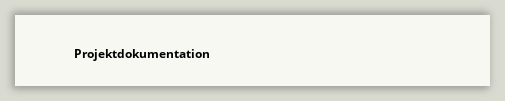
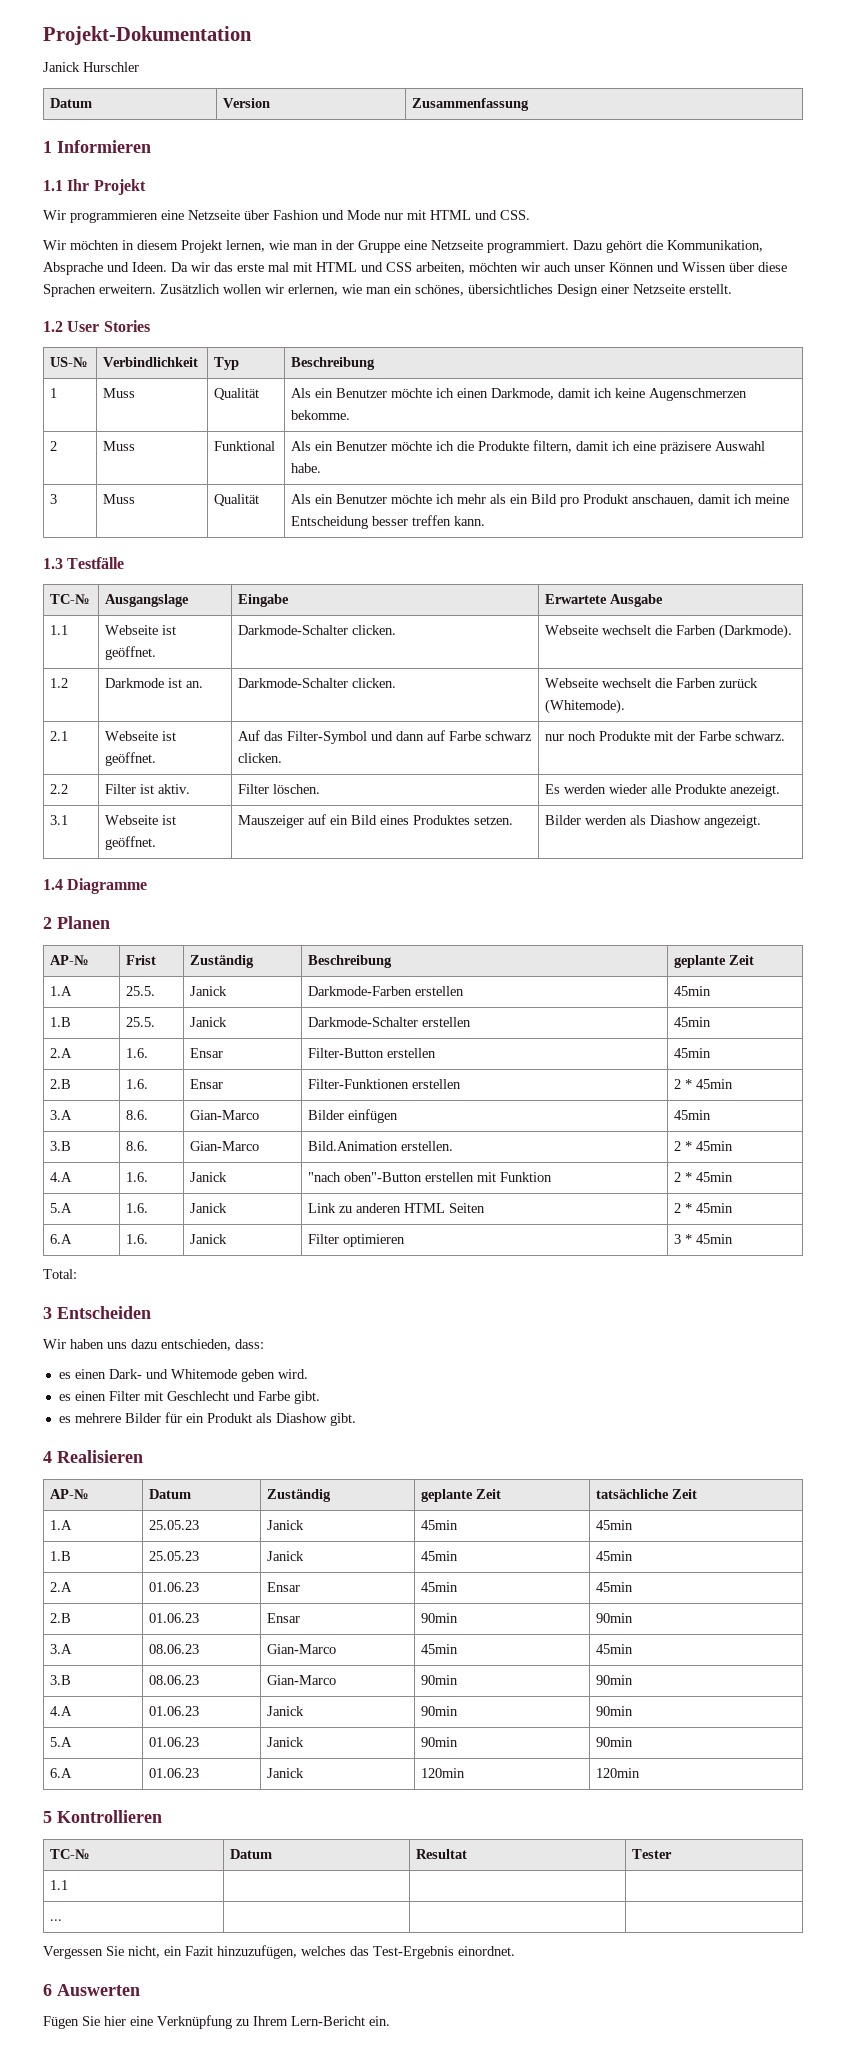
[74,49,210,61] Projektdokumentation -> [43,26,252,45] [43,62,139,72] [50,98,93,108] [223,98,271,108] [412,98,530,111] [43,140,151,153] [43,179,146,195] [43,210,530,223] [43,240,763,253] [43,262,787,275] [43,284,732,297] [43,320,150,332] [50,357,89,367] [103,357,199,367] [214,357,240,370] [291,357,376,370] [50,388,58,398] [103,388,136,398] [214,388,260,400] [291,388,748,401] [291,410,351,420] [50,441,58,451] [103,441,136,451] [214,441,276,451] [291,440,766,454] [291,463,322,473] [50,494,58,504] [103,494,136,504] [214,494,260,506] [291,494,790,507] [291,515,486,529] [43,557,125,569] [50,594,91,604] [105,594,190,607] [238,594,290,607] [545,594,664,607] [50,625,69,635] [105,625,177,635] [105,646,157,660] [238,625,397,635] [545,624,793,639] [50,678,69,688] [105,678,204,688] [238,678,397,688] [545,678,759,688] [545,699,626,714] [50,731,69,741] [105,731,177,741] [105,752,157,766] [238,730,533,744] [238,753,283,763] [545,731,786,741] [50,784,69,794] [105,784,191,794] [238,784,321,794] [545,784,781,797] [50,815,69,825] [105,815,177,825] [105,836,157,850] [238,814,514,828] [545,815,762,828] [43,878,148,894] [43,916,110,929] [50,955,90,965] [126,955,157,965] [190,955,255,968] [308,955,393,968] [674,955,755,968] [50,986,73,996] [126,986,156,996] [190,986,228,996] [308,986,465,996] [674,986,712,996] [50,1017,72,1027] [126,1017,156,1027] [190,1017,228,1027] [308,1017,472,1027] [674,1017,712,1027] [50,1048,73,1058] [126,1048,149,1058] [190,1048,224,1058] [308,1048,437,1058] [674,1048,712,1058] [50,1079,72,1089] [126,1079,149,1089] [190,1079,224,1089] [308,1079,462,1089] [674,1079,734,1089] [50,1110,73,1120] [126,1110,149,1120] [190,1110,260,1120] [308,1109,399,1123] [674,1110,712,1120] [50,1141,72,1151] [126,1141,149,1151] [190,1141,260,1151] [308,1141,454,1151] [674,1141,734,1151] [50,1172,73,1182] [126,1172,149,1182] [190,1172,228,1182] [308,1172,553,1182] [674,1172,734,1182] [50,1203,73,1213] [126,1203,149,1213] [190,1203,228,1213] [308,1203,486,1213] [674,1203,734,1213] [50,1234,73,1244] [126,1234,149,1244] [190,1234,228,1244] [308,1234,406,1247] [674,1234,734,1244] [43,1269,77,1279] [43,1306,151,1319] [43,1339,264,1351] [58,1369,308,1382] [58,1391,320,1404] [58,1412,356,1426] [43,1450,143,1463] [50,1489,90,1499] [149,1489,192,1499] [267,1489,332,1502] [421,1489,502,1502] [596,1489,698,1499] [50,1520,73,1530] [149,1520,200,1530] [267,1520,305,1530] [421,1520,459,1530] [596,1520,634,1530] [50,1551,72,1561] [149,1551,200,1561] [267,1551,305,1561] [421,1551,459,1561] [596,1551,634,1561] [50,1582,73,1592] [149,1582,200,1592] [267,1582,301,1592] [421,1582,459,1592] [596,1582,634,1592] [50,1613,72,1623] [149,1613,200,1623] [267,1613,301,1623] [421,1613,459,1623] [596,1613,634,1623] [50,1644,73,1654] [149,1644,200,1654] [267,1644,337,1654] [421,1644,459,1654] [596,1644,634,1654] [50,1675,72,1685] [149,1675,200,1685] [267,1675,337,1685] [421,1675,459,1685] [596,1675,634,1685] [50,1706,73,1716] [149,1706,200,1716] [267,1706,305,1716] [421,1706,459,1716] [596,1706,634,1716] [50,1737,73,1747] [149,1737,200,1747] [267,1737,305,1747] [421,1737,459,1747] [596,1737,634,1747] [50,1768,73,1778] [149,1768,200,1778] [267,1768,305,1778] [421,1768,466,1778] [596,1768,641,1778] [43,1810,162,1823] [50,1849,91,1859] [230,1849,273,1859] [416,1849,468,1859] [632,1849,673,1859] [50,1880,69,1890] [50,1919,63,1921] [43,1945,515,1959] [43,1984,140,1996] [43,2015,390,2029] Projekt-Dokumentation // Janick Hurschler // Datum | Version | Zusammenfassung // 1 Informieren // 1.1 Ihr Projekt // Wir programmieren eine Netzseite über Fashion und Mode nur mit HTML und CSS. // Wir möchten in diesem Projekt lernen, wie man in der Gruppe eine Netzseite programmiert. Dazu gehört die Kommunikation, Absprache und Ideen. Da wir das erste mal mit HTML und CSS arbeiten, möchten wir auch unser Können und Wissen über diese Sprachen erweitern. Zusätzlich wollen wir erlernen, wie man ein schönes, übersichtliches Design einer Netzseite erstellt. // 1.2 User Stories // US-№ | Verbindlichkeit | Typ | Beschreibung // 1 | Muss | Qualität | Als ein Benutzer möchte ich einen Darkmode, damit ich keine Augenschmerzen bekomme. // 2 | Muss | Funktional | Als ein Benutzer möchte ich die Produkte filtern, damit ich eine präzisere Auswahl habe. // 3 | Muss | Qualität | Als ein Benutzer möchte ich mehr als ein Bild pro Produkt anschauen, damit ich meine Entscheidung besser treffen kann. // 1.3 Testfälle // TC-№ | Ausgangslage | Eingabe | Erwartete Ausgabe // 1.1 | Webseite ist geöffnet. | Darkmode-Schalter clicken. | Webseite wechselt die Farben (Darkmode). // 1.2 | Darkmode ist an. | Darkmode-Schalter clicken. | Webseite wechselt die Farben zurück (Whitemode). // 2.1 | Webseite ist geöffnet. | Auf das Filter-Symbol und dann auf Farbe schwarz clicken. | nur noch Produkte mit der Farbe schwarz. // 2.2 | Filter ist aktiv. | Filter löschen. | Es werden wieder alle Produkte anezeigt. // 3.1 | Webseite ist geöffnet. | Mauszeiger auf ein Bild eines Produktes setzen. | Bilder werden als Diashow angezeigt. // 1.4 Diagramme // 2 Planen // AP-№ | Frist | Zuständig | Beschreibung | geplante Zeit // 1.A | 25.5. | Janick | Darkmode-Farben erstellen | 45min // 1.B | 25.5. | Janick | Darkmode-Schalter erstellen | 45min // 2.A | 1.6. | Ensar | Filter-Button erstellen | 45min // 2.B | 1.6. | Ensar | Filter-Funktionen erstellen | 2 * 45min // 3.A | 8.6. | Gian-Marco | Bilder einfügen | 45min // 3.B | 8.6. | Gian-Marco | Bild.Animation erstellen. | 2 * 45min // 4.A | 1.6. | Janick | "nach oben"-Button erstellen mit Funktion | 2 * 45min // 5.A | 1.6. | Janick | Link zu anderen HTML Seiten | 2 * 45min // 6.A | 1.6. | Janick | Filter optimieren | 3 * 45min // Total: // 3 Entscheiden // Wir haben uns dazu entschieden, dass: // es einen Dark- und Whitemode geben wird. // es einen Filter mit Geschlecht und Farbe gibt. // es mehrere Bilder für ein Produkt als Diashow gibt. // 4 Realisieren // AP-№ | Datum | Zuständig | geplante Zeit | tatsächliche Zeit // 1.A | 25.05.23 | Janick | 45min | 45min // 1.B | 25.05.23 | Janick | 45min | 45min // 2.A | 01.06.23 | Ensar | 45min | 45min // 2.B | 01.06.23 | Ensar | 90min | 90min // 3.A | 08.06.23 | Gian-Marco | 45min | 45min // 3.B | 08.06.23 | Gian-Marco | 90min | 90min // 4.A | 01.06.23 | Janick | 90min | 90min // 5.A | 01.06.23 | Janick | 90min | 90min // 6.A | 01.06.23 | Janick | 120min | 120min // 5 Kontrollieren // TC-№ | Datum | Resultat | Tester // 1.1 | | | // ... | | | // Vergessen Sie nicht, ein Fazit hinzuzufügen, welches das Test-Ergebnis einordnet. // 6 Auswerten // Fügen Sie hier eine Verknüpfung zu Ihrem Lern-Bericht ein.

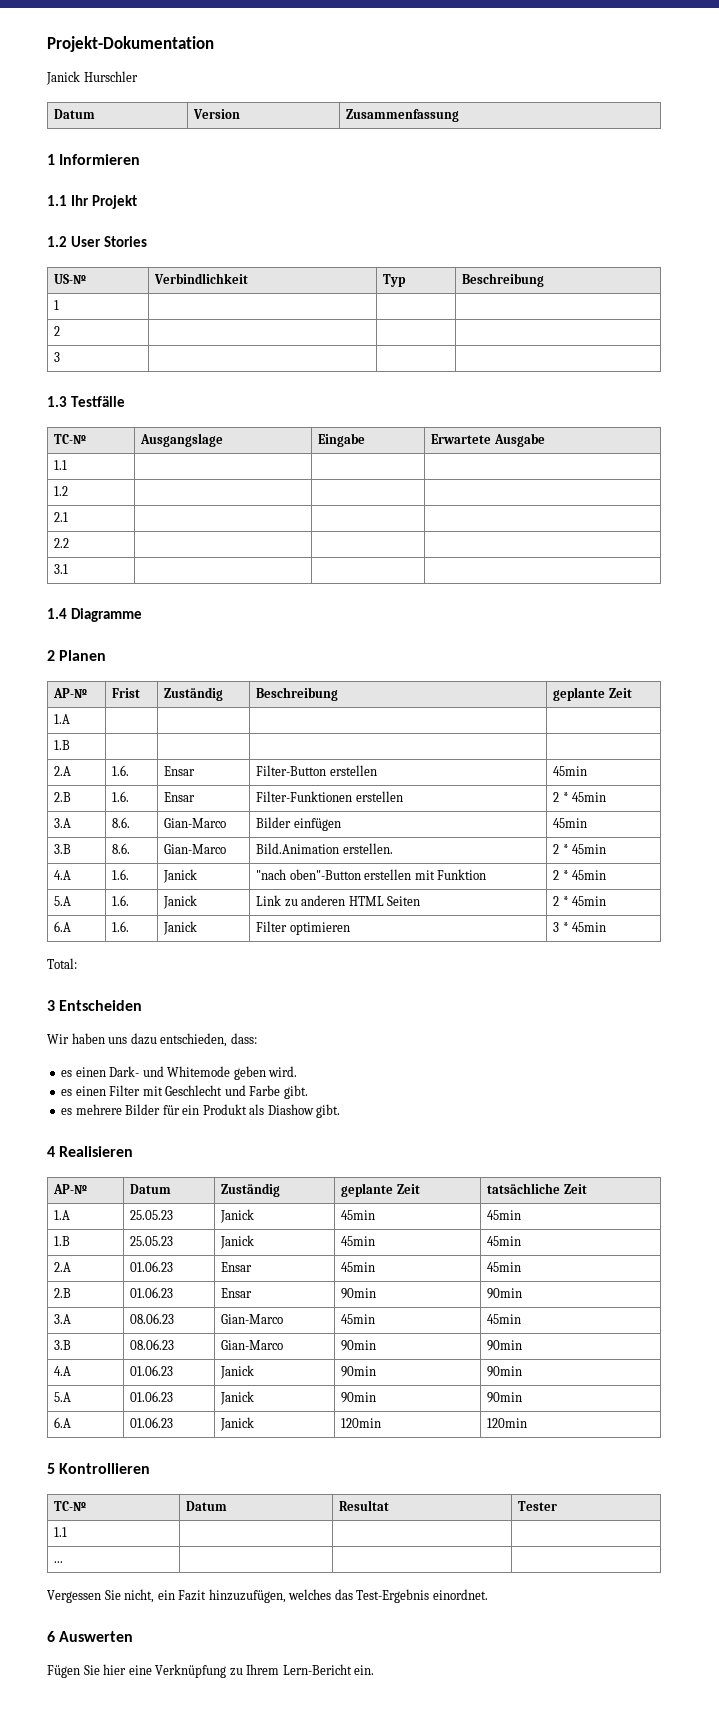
[43,210,530,223] [43,240,763,253] [43,262,787,275] [43,284,732,297] // Wir programmieren eine Netzseite über Fashion und Mode nur mit HTML und CSS. // Wir möchten in diesem Projekt lernen, wie man in der Gruppe eine Netzseite programmiert. Dazu gehört die Kommunikation, Absprache und Ideen. Da wir das erste mal mit HTML und CSS arbeiten, möchten wir auch unser Können und Wissen über diese Sprachen erweitern. Zusätzlich wollen wir erlernen, wie man ein schönes, übersichtliches Design einer Netzseite erstellt. -> (137, 202) none
[103,388,136,398] [214,388,260,400] [291,388,748,401] [291,410,351,420] [50,441,58,451] [103,441,136,451] [214,441,276,451] [291,440,766,454] [291,463,322,473] [50,494,58,504] [103,494,136,504] [214,494,260,506] [291,494,790,507] [291,515,486,529] Muss | Qualität | Als ein Benutzer möchte ich einen Darkmode, damit ich keine Augenschmerzen bekomme. // 2 | Muss | Funktional | Als ein Benutzer möchte ich die Produkte filtern, damit ich eine präzisere Auswahl habe. // 3 | Muss | Qualität | Als ein Benutzer möchte ich mehr als ein Bild pro Produkt anschauen, damit ich meine Entscheidung besser treffen kann. -> [54,326,61,336] [54,352,61,362] | | // 2 | | | // 3 | | |
[105,625,177,635] [105,646,157,660] [238,625,397,635] [545,624,793,639] [50,678,69,688] [105,678,204,688] [238,678,397,688] [545,678,759,688] [545,699,626,714] [50,731,69,741] [105,731,177,741] [105,752,157,766] [238,730,533,744] [238,753,283,763] [545,731,786,741] [50,784,69,794] [105,784,191,794] [238,784,321,794] [545,784,781,797] [50,815,69,825] [105,815,177,825] [105,836,157,850] [238,814,514,828] [545,815,762,828] Webseite ist geöffnet. | Darkmode-Schalter clicken. | Webseite wechselt die Farben (Darkmode). // 1.2 | Darkmode ist an. | Darkmode-Schalter clicken. | Webseite wechselt die Farben zurück (Whitemode). // 2.1 | Webseite ist geöffnet. | Auf das Filter-Symbol und dann auf Farbe schwarz clicken. | nur noch Produkte mit der Farbe schwarz. // 2.2 | Filter ist aktiv. | Filter löschen. | Es werden wieder alle Produkte anezeigt. // 3.1 | Webseite ist geöffnet. | Mauszeiger auf ein Bild eines Produktes setzen. | Bilder werden als Diashow angezeigt. -> [54,486,69,496] [54,512,69,522] [54,538,70,548] [54,564,69,574] | | // 1.2 | | | // 2.1 | | | // 2.2 | | | // 3.1 | | |
[126,986,156,996] [190,986,228,996] [308,986,465,996] [674,986,712,996] [50,1017,72,1027] [126,1017,156,1027] [190,1017,228,1027] [308,1017,472,1027] [674,1017,712,1027] 25.5. | Janick | Darkmode-Farben erstellen | 45min // 1.B | 25.5. | Janick | Darkmode-Schalter erstellen | 45min -> [54,740,71,750] | | | // 1.B | | | |

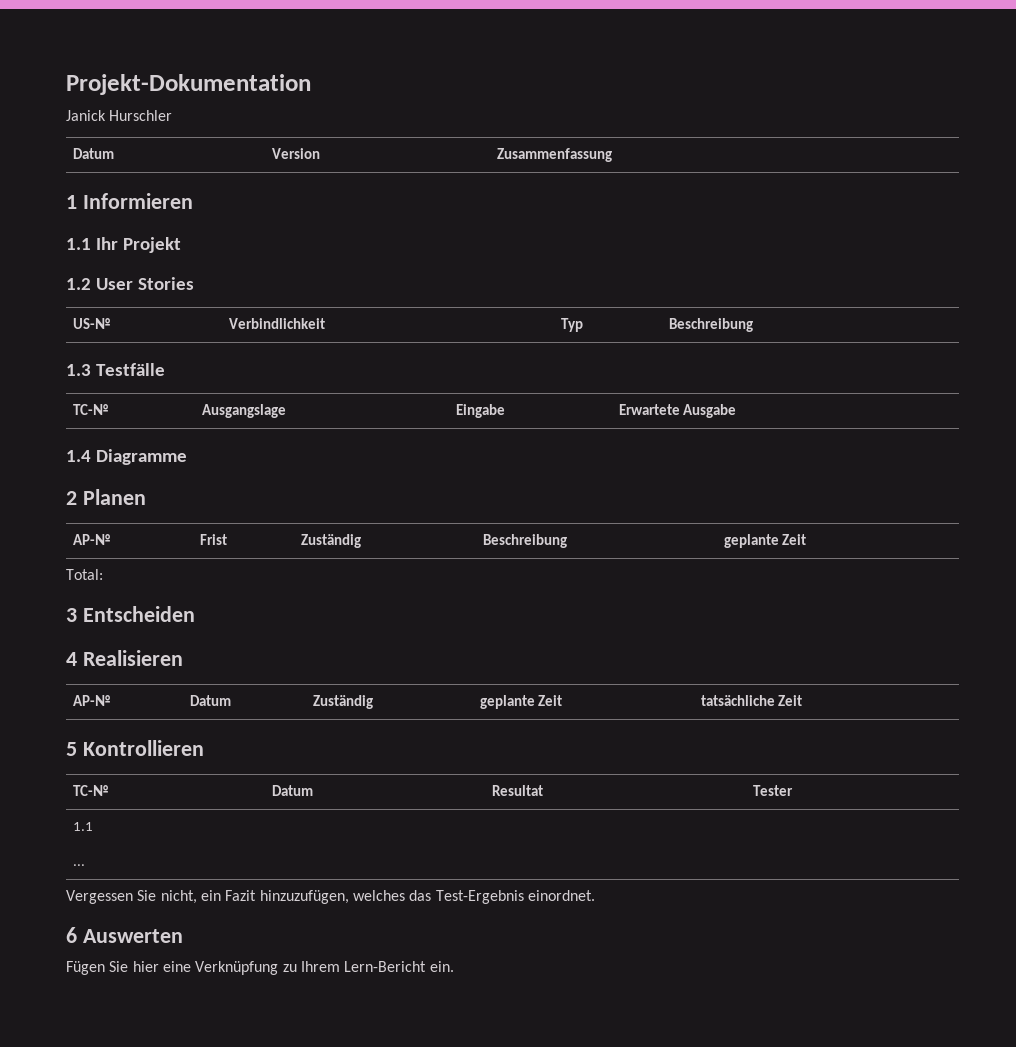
[54,300,60,310] [54,326,61,336] [54,352,61,362] // 1 | | | // 2 | | | // 3 | | | -> (753, 325) none
[54,460,68,470] [54,486,69,496] [54,512,69,522] [54,538,70,548] [54,564,69,574] // 1.1 | | | // 1.2 | | | // 2.1 | | | // 2.2 | | | // 3.1 | | | -> (737, 411) none
[54,714,71,724] [54,740,71,750] [54,766,72,776] [112,765,130,776] [164,766,196,776] [256,765,377,776] [553,766,588,776] [54,792,72,802] [112,791,130,802] [164,792,196,802] [256,791,403,802] [553,792,607,802] [54,818,72,828] [112,817,131,828] [164,818,227,828] [256,817,341,831] [553,818,588,828] [54,844,72,854] [112,843,131,854] [164,844,227,854] [256,843,393,854] [553,844,607,854] [54,870,72,880] [112,869,130,880] [163,869,198,883] [256,869,487,880] [553,870,607,880] [54,896,72,906] [112,895,130,906] [163,895,198,909] [256,895,421,907] [553,896,607,906] [54,921,72,932] [112,921,130,932] [163,921,198,935] [256,921,350,935] [553,922,607,932] [47,958,77,969] [47,1000,143,1011] [47,1033,257,1047] [61,1066,298,1080] [61,1085,308,1099] [61,1104,341,1118] // 1.A | | | | // 1.B | | | | // 2.A | 1.6. | Ensar | Filter-Button erstellen | 45min // 2.B | 1.6. | Ensar | Filter-Funktionen erstellen | 2 * 45min // 3.A | 8.6. | Gian-Marco | Bilder einfügen | 45min // 3.B | 8.6. | Gian-Marco | Bild.Animation erstellen. | 2 * 45min // 4.A | 1.6. | Janick | "nach oben"-Button erstellen mit Funktion | 2 * 45min // 5.A | 1.6. | Janick | Link zu anderen HTML Seiten | 2 * 45min // 6.A | 1.6. | Janick | Filter optimieren | 3 * 45min // Total: // 3 Entscheiden // Wir haben uns dazu entschieden, dass: // es einen Dark- und Whitemode geben wird. // es einen Filter mit Geschlecht und Farbe gibt. // es mehrere Bilder für ein Produkt als Diashow gibt. -> [66,569,103,580] [66,606,195,622] // Total: // 3 Entscheiden
[54,1210,71,1220] [130,1210,174,1220] [220,1209,255,1223] [341,1210,376,1220] [487,1210,522,1220] [54,1236,71,1246] [130,1236,174,1246] [220,1235,255,1249] [341,1236,376,1246] [487,1236,522,1246] [54,1262,72,1272] [130,1261,174,1272] [221,1262,253,1272] [341,1262,376,1272] [487,1262,522,1272] [54,1288,72,1298] [130,1287,174,1298] [221,1288,253,1298] [341,1288,377,1299] [487,1288,523,1299] [54,1314,72,1324] [130,1313,175,1324] [221,1314,284,1324] [341,1314,376,1324] [487,1314,522,1324] [54,1340,72,1350] [130,1339,175,1350] [221,1340,284,1350] [341,1340,377,1351] [487,1340,523,1351] [54,1366,72,1376] [130,1365,174,1376] [220,1365,255,1379] [341,1366,377,1377] [487,1366,523,1377] [54,1392,72,1402] [130,1391,174,1402] [220,1391,255,1405] [341,1392,377,1403] [487,1392,523,1403] [54,1417,72,1428] [130,1417,174,1428] [220,1417,255,1431] [341,1418,382,1428] [487,1418,528,1428] // 1.A | 25.05.23 | Janick | 45min | 45min // 1.B | 25.05.23 | Janick | 45min | 45min // 2.A | 01.06.23 | Ensar | 45min | 45min // 2.B | 01.06.23 | Ensar | 90min | 90min // 3.A | 08.06.23 | Gian-Marco | 45min | 45min // 3.B | 08.06.23 | Gian-Marco | 90min | 90min // 4.A | 01.06.23 | Janick | 90min | 90min // 5.A | 01.06.23 | Janick | 90min | 90min // 6.A | 01.06.23 | Janick | 120min | 120min -> (803, 700) none

